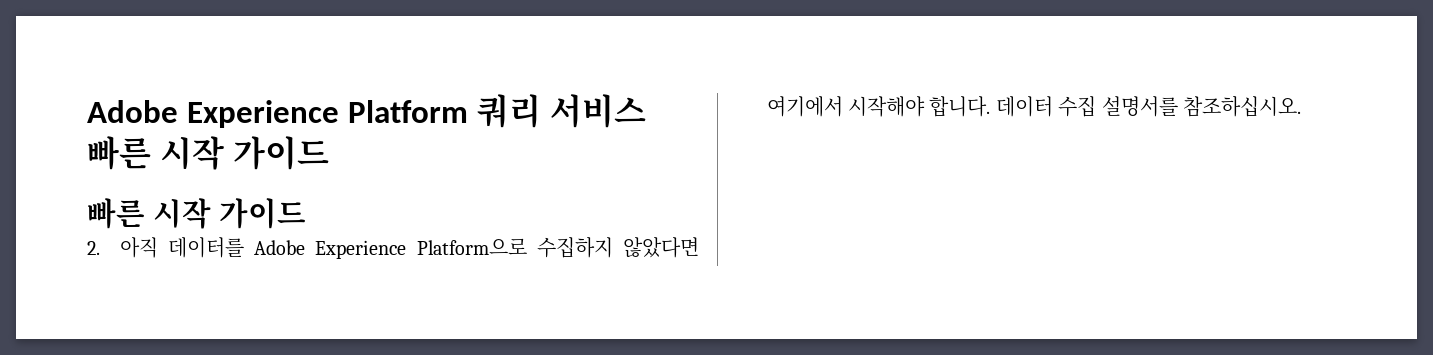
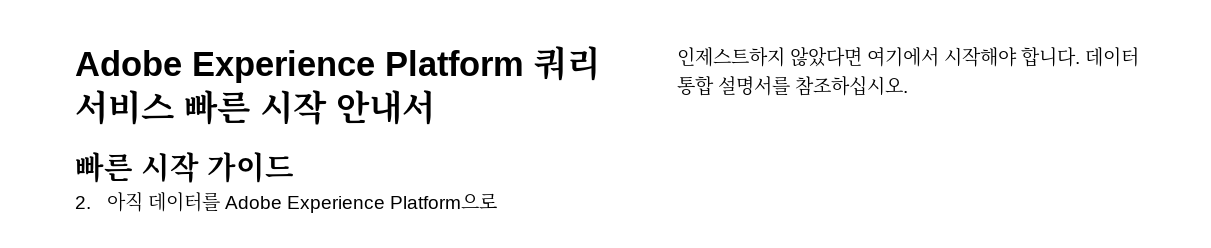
[232,136,329,170] 가이드 -> [336,90,435,125] 안내서
[536,237,613,258] 수집하지 -> [676,47,785,67] 인제스트하지
[1058,96,1097,117] 수집 -> [676,76,714,96] 통합

